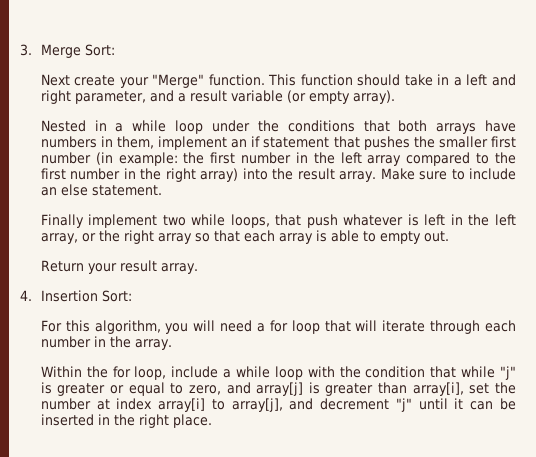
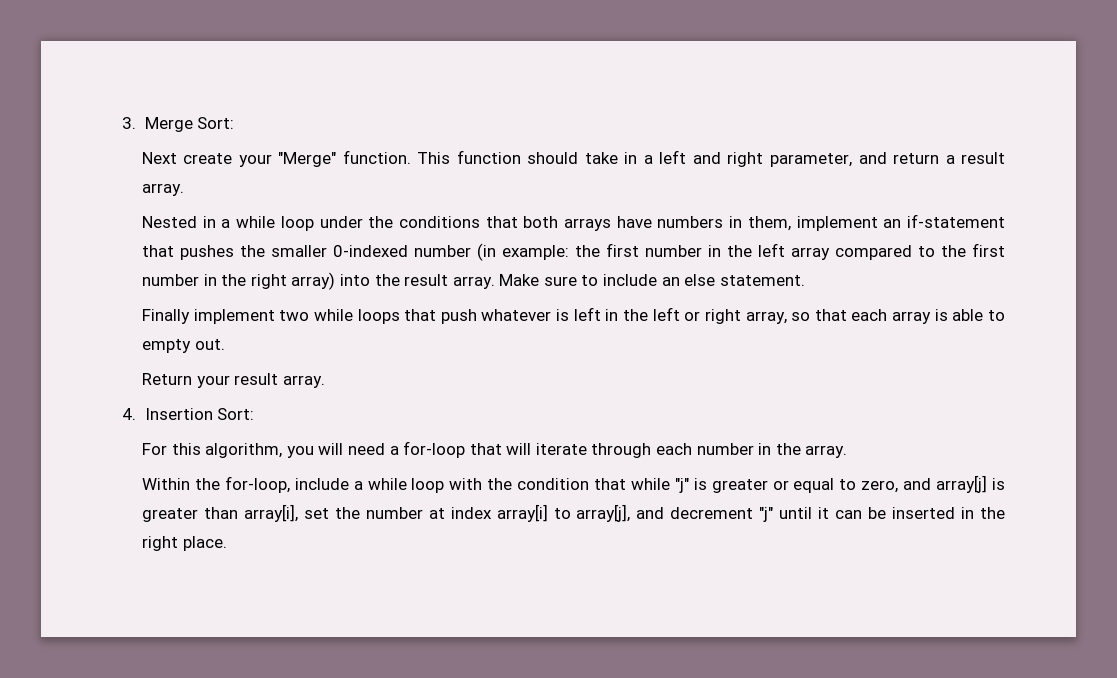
(174, 96) none -> [892,153,939,164] return
[230,90,395,104] variable (or empty array). -> [141,183,184,196] array.
[251,136,330,148] if statement -> [906,214,1005,228] if-statement
[491,136,516,148] first -> [332,245,408,257] 0-indexed
[230,214,270,228] loops, -> [357,309,400,324] loops
[40,230,192,244] array, or the right array -> [684,309,787,324] or right array,
[269,320,320,334] for loop -> [403,441,466,458] for-loop
[112,366,167,380] for loop, -> [224,476,290,493] for-loop,

